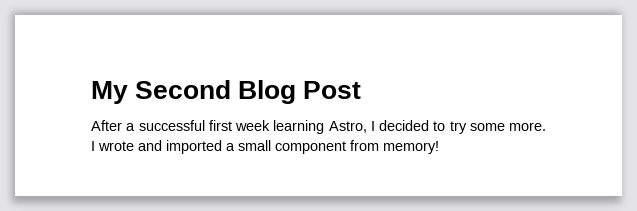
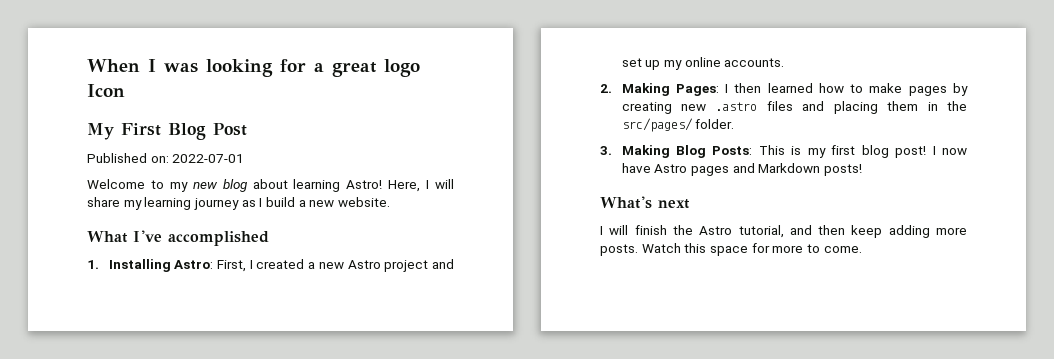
[91,80,362,104] [91,120,546,134] [91,140,439,154] My Second Blog Post // After a successful first week learning Astro, I decided to try some more. I wrote and imported a small component from memory! -> [87,59,420,77] [87,84,125,97] [87,123,247,140] [87,153,245,163] [87,179,454,192] [87,197,390,210] [87,230,269,246] [87,259,455,272] [621,57,785,70] [600,83,968,96] [621,101,967,114] [621,118,735,132] [600,145,967,158] [621,163,862,176] [600,196,690,209] [600,225,967,238] [600,243,862,256] When I was looking for a great logo Icon // My First Blog Post // Published on: 2022-07-01 // Welcome to my new blog about learning Astro! Here, I will share my learning journey as I build a new website. // What I've accomplished // 1. Installing Astro: First, I created a new Astro project and set up my online accounts. // 2. Making Pages: I then learned how to make pages by creating new .astro files and placing them in the src/pages/ folder. // 3. Making Blog Posts: This is my first blog post! I now have Astro pages and Markdown posts! // What's next // I will finish the Astro tutorial, and then keep adding more posts. Watch this space for more to come.

